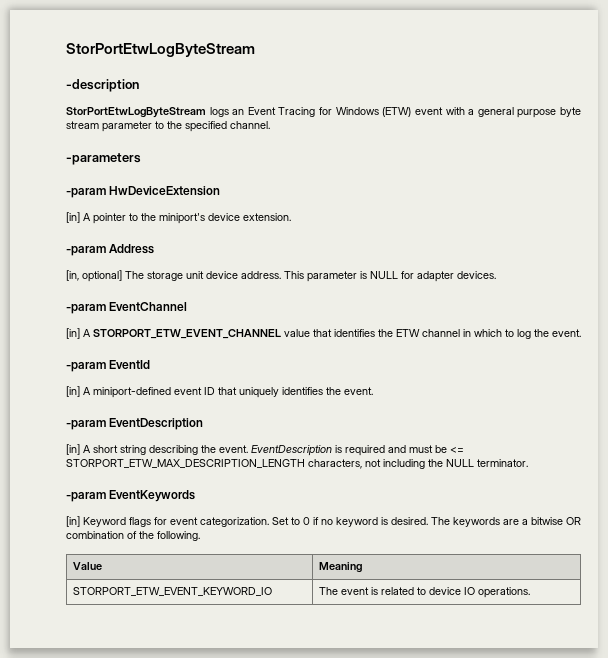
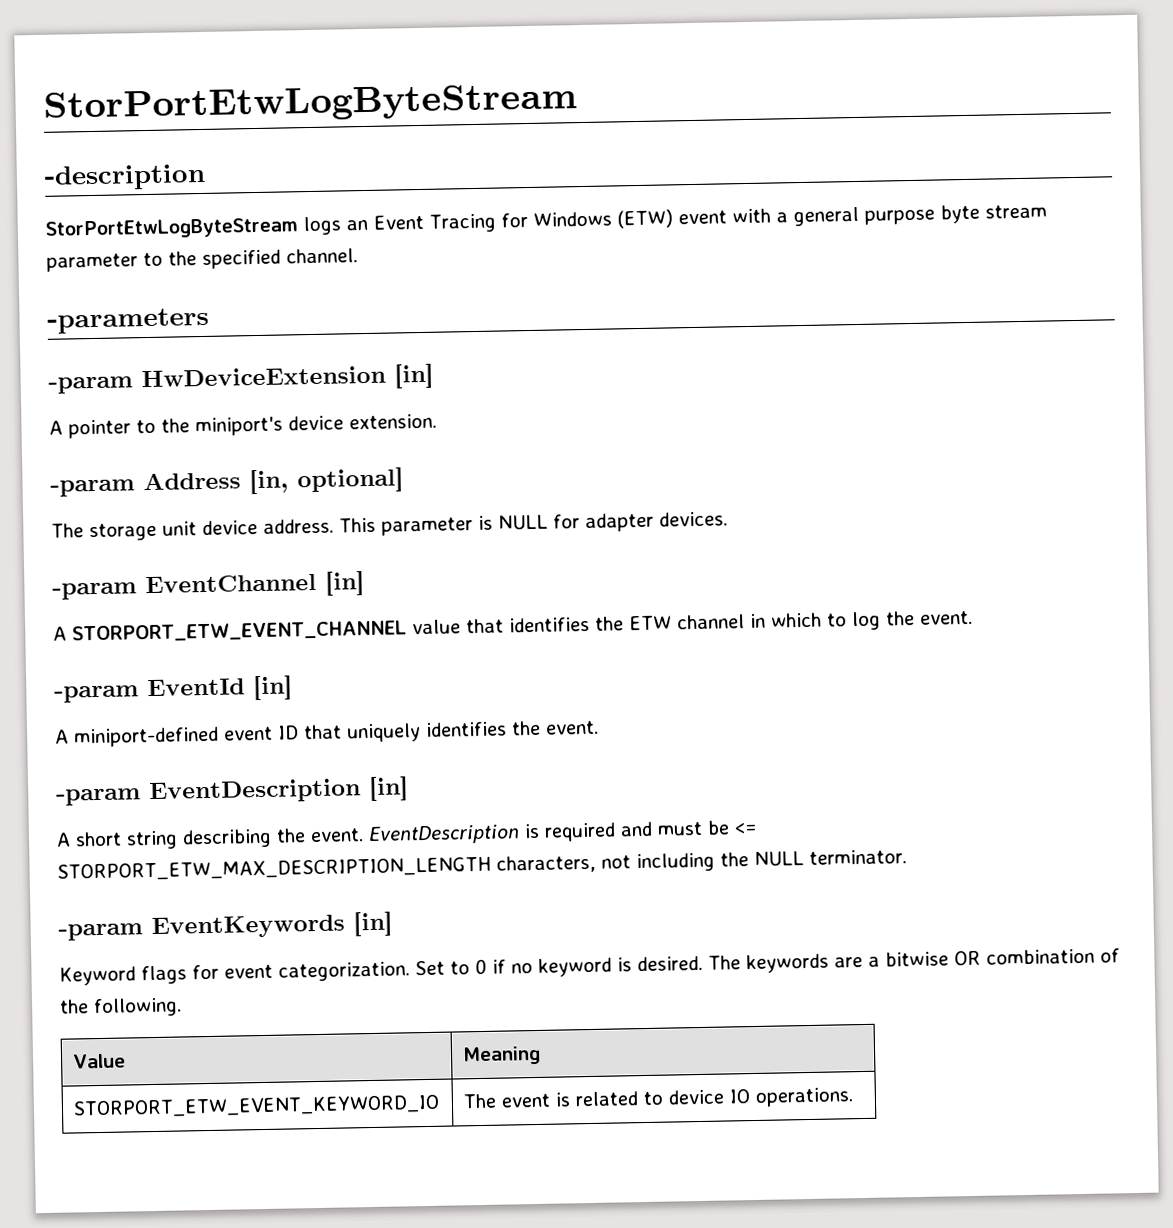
[66,212,80,223] // [in] -> [394,363,434,389] [in] //
(155, 249) // -> (241, 481) none
(122, 276) none -> (404, 480) //
[66,328,80,339] // [in] -> [325,571,365,596] [in] //
[66,386,80,397] // [in] -> [253,675,293,701] [in] //
[66,444,80,455] // [in] -> [368,776,409,802] [in] //
[66,516,80,527] // [in] -> [353,911,393,937] [in] //

